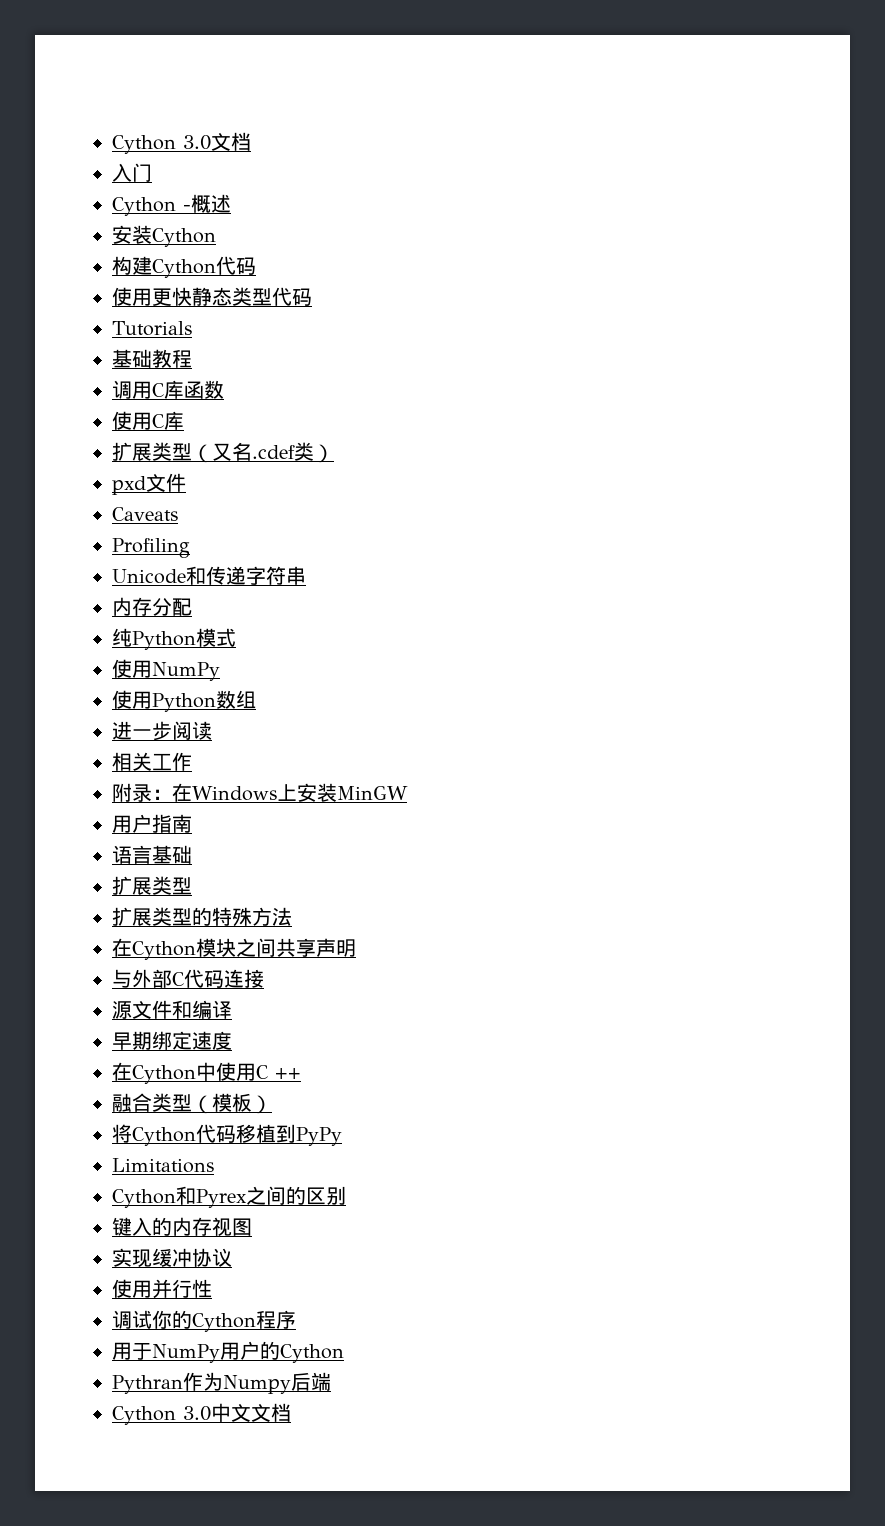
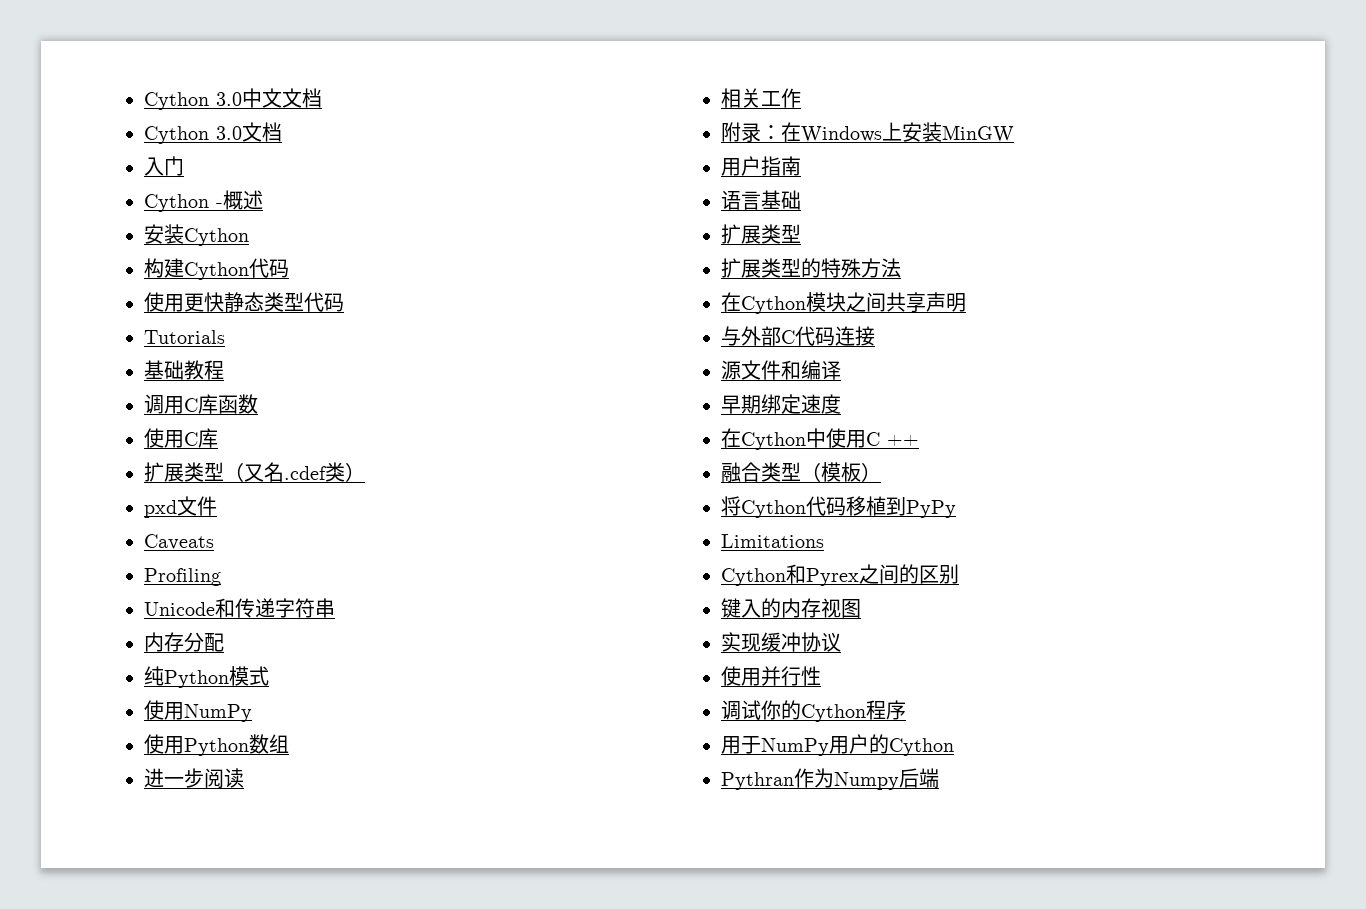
[112,135,211,154] Cython 3.0 -> [144,88,322,110] [144,126,242,144] Cython 3.0中文文档 // Cython 3.0
[112,1403,291,1425] // Cython 3.0中文文档 -> (939, 778) none

